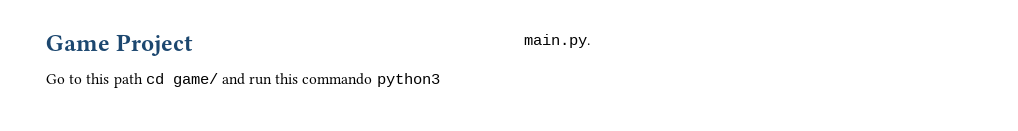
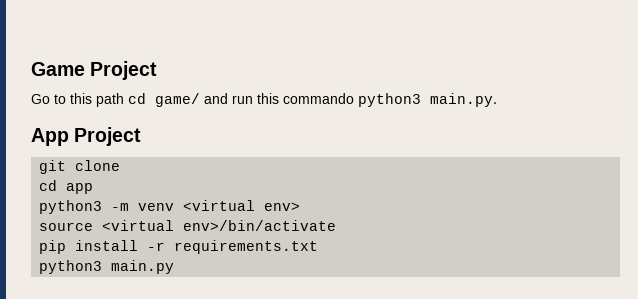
(590, 41) none -> [31,127,142,146] [39,160,121,174] [39,180,94,194] [39,200,301,214] [39,220,337,231] [39,240,319,254] [39,260,175,274] // App Project // git clone // cd app // python3 -m venv <virtual env> // source <virtual env>/bin/activate // pip install -r requirements.txt // python3 main.py

